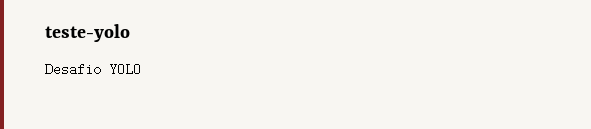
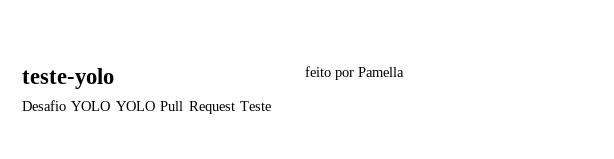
(141, 69) none -> [115,101,271,114] [305,66,404,80] YOLO Pull Request Teste feito por Pamella

